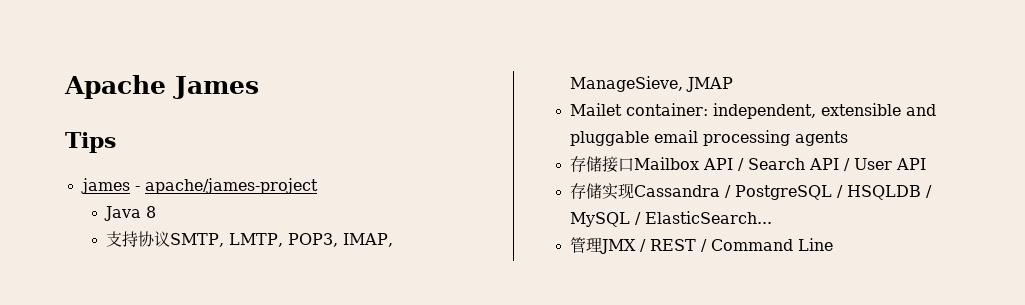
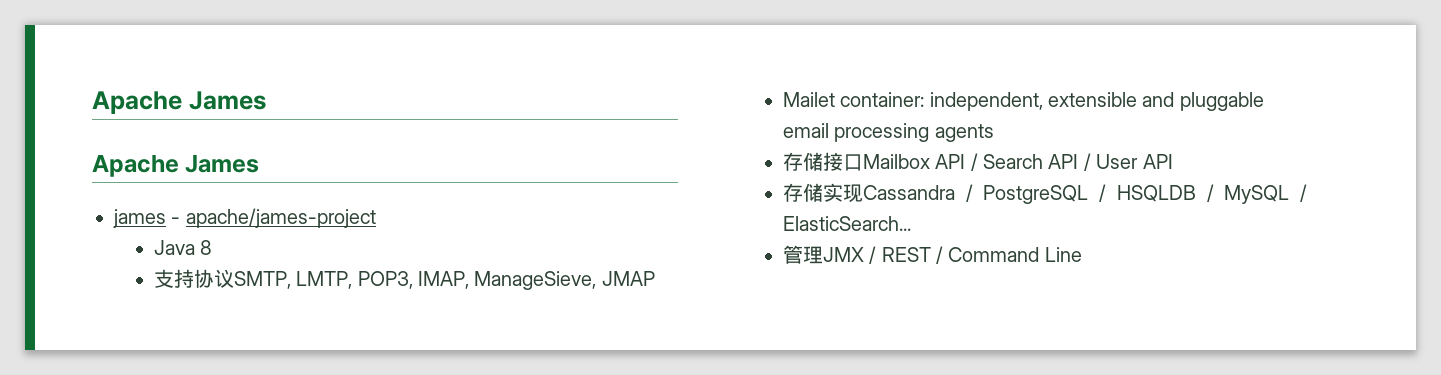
[64,75,259,99] [65,132,116,153] Apache James // Tips -> [92,91,266,114] [92,155,260,177] Apache James // Apache James

